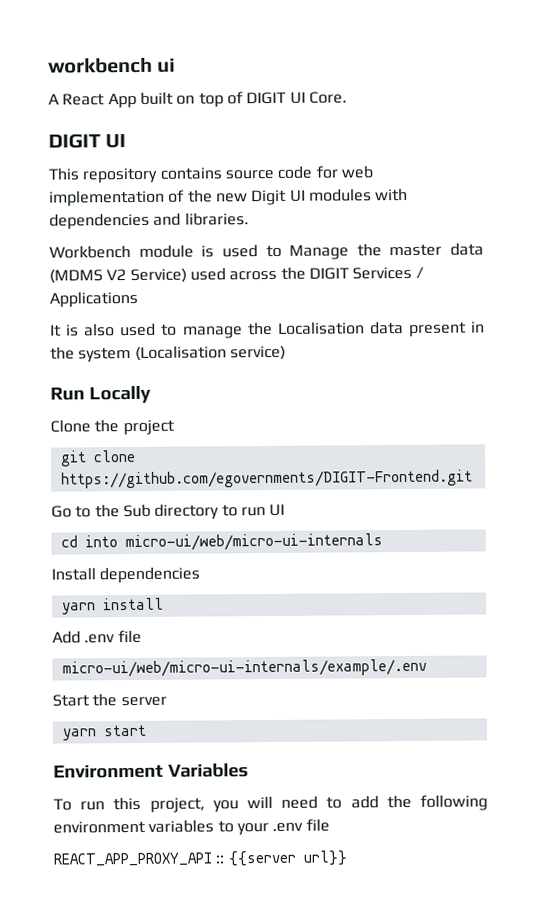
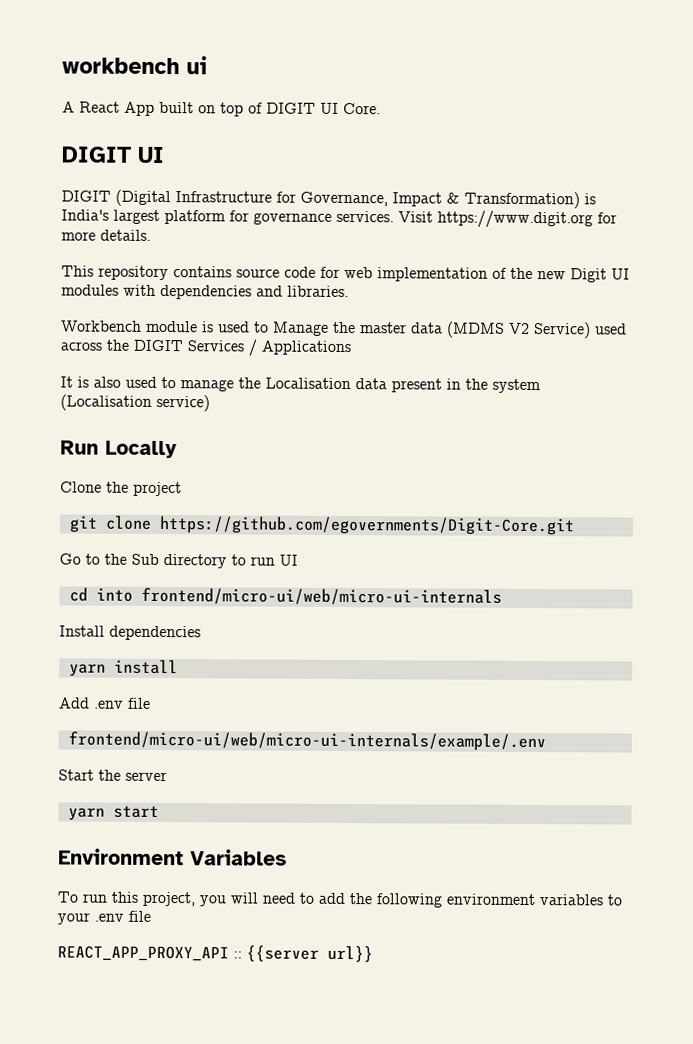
(127, 141) none -> [61,189,596,209] [61,209,617,229] [61,229,151,241] // DIGIT (Digital Infrastructure for Governance, Impact & Transformation) is India's largest platform for governance services. Visit https://www.digit.org for more details.
[60,469,473,489] https://github.com/egovernments/DIGIT-Frontend.git -> [158,515,575,536] https://github.com/egovernments/Digit-Core.git
[124,533,383,552] micro-ui/web/micro-ui-internals -> [140,587,502,606] frontend/micro-ui/web/micro-ui-internals
[61,658,427,678] micro-ui/web/micro-ui-internals/example/.env -> [67,731,546,752] frontend/micro-ui/web/micro-ui-internals/example/.env

